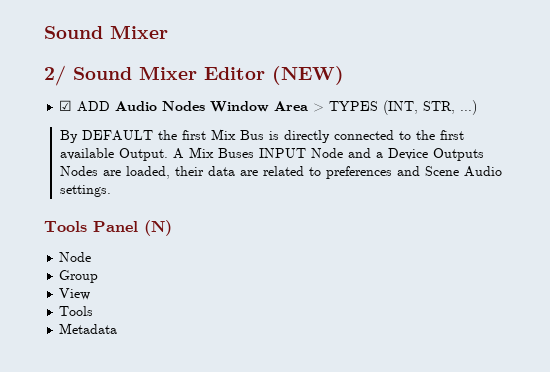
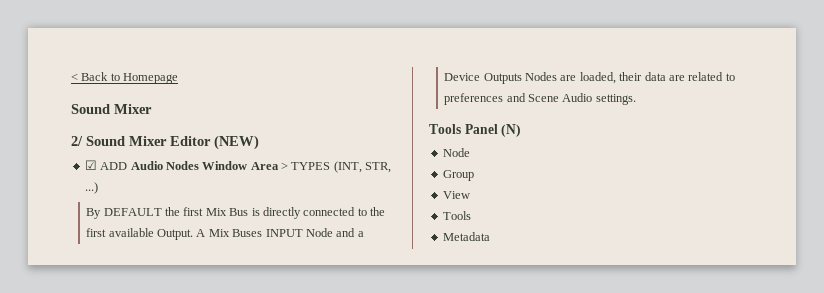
(44, 32) none -> [71,72,179,84] < Back to Homepage //

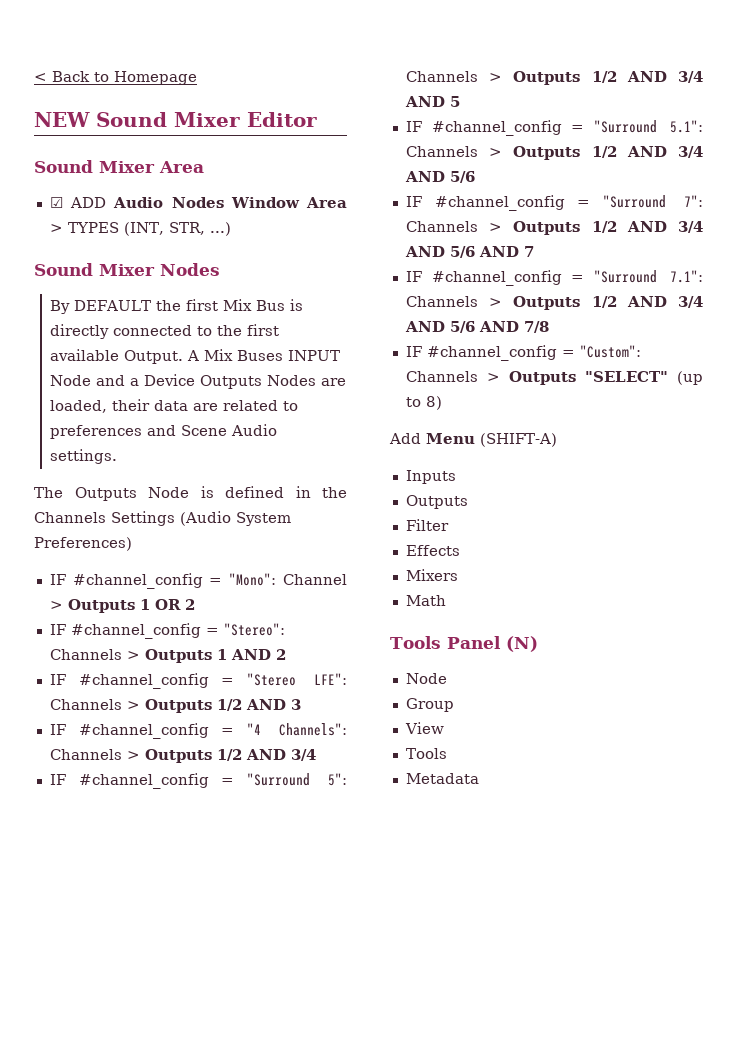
[71,104,152,114] [71,136,83,146] Sound Mixer // 2/ -> [34,112,90,127] NEW
[214,135,259,150] (NEW) -> [34,160,204,173] // Sound Mixer Area
(98, 188) none -> [34,263,220,276] // Sound Mixer Nodes
(636, 99) none -> [34,486,347,501] [34,511,291,526] [34,537,132,551] [49,573,347,589] [49,599,195,613] [49,623,285,639] [49,649,286,663] [49,673,347,689] [49,699,301,713] [49,723,347,739] [49,749,316,763] [49,773,347,789] [405,71,703,85] [404,96,460,107] [405,120,703,136] [405,146,703,160] [404,171,475,183] [405,195,703,211] [405,221,703,235] [404,246,534,258] [405,270,703,286] [405,296,703,310] [404,321,549,333] [405,345,641,361] [405,371,703,385] [405,396,442,410] [389,433,557,447] [405,470,456,484] [405,495,468,509] [405,519,449,531] [405,545,460,556] [405,569,458,581] [405,595,446,606] // The Outputs Node is defined in the Channels Settings (Audio System Preferences) // IF #channel_config = "Mono": Channel > Outputs 1 OR 2 // IF #channel_config = "Stereo": Channels > Outputs 1 AND 2 // IF #channel_config = "Stereo LFE": Channels > Outputs 1/2 AND 3 // IF #channel_config = "4 Channels": Channels > Outputs 1/2 AND 3/4 // IF #channel_config = "Surround 5": Channels > Outputs 1/2 AND 3/4 AND 5 // IF #channel_config = "Surround 5.1": Channels > Outputs 1/2 AND 3/4 AND 5/6 // IF #channel_config = "Surround 7": Channels > Outputs 1/2 AND 3/4 AND 5/6 AND 7 // IF #channel_config = "Surround 7.1": Channels > Outputs 1/2 AND 3/4 AND 5/6 AND 7/8 // IF #channel_config = "Custom": Channels > Outputs "SELECT" (up to 8) // Add Menu (SHIFT-A) // Inputs // Outputs // Filter // Effects // Mixers // Math

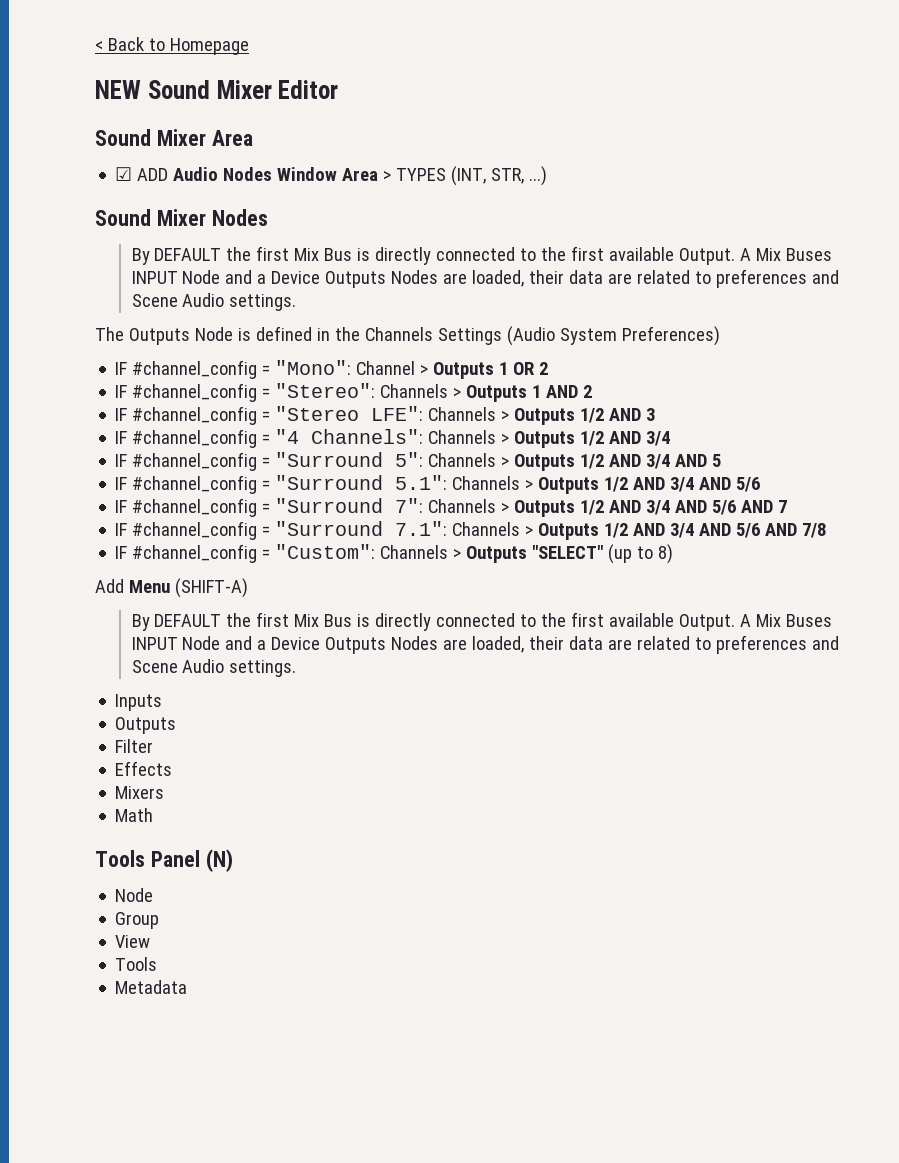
(557, 440) none -> [131,612,833,631] [131,635,840,654] [131,659,297,677] // By DEFAULT the first Mix Bus is directly connected to the first available Output. A Mix Buses INPUT Node and a Device Outputs Nodes are loaded, their data are related to preferences and Scene Audio settings.

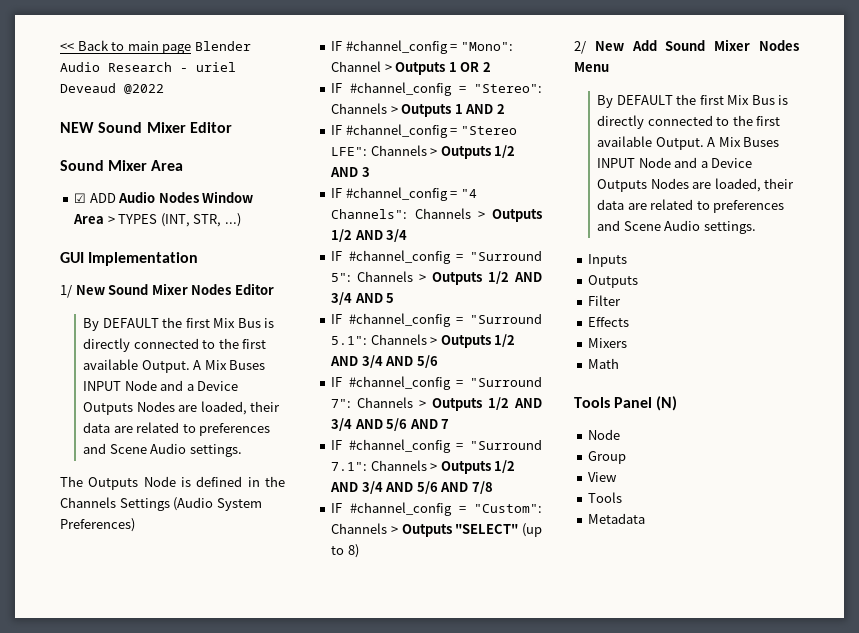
[95,41,103,51] < -> [60,43,74,51] <<
[169,38,249,55] Homepage -> [127,41,251,54] [60,62,236,72] [60,83,164,94] main page Blender Audio Research - uriel Deveaud @2022
[95,209,268,226] Sound Mixer Nodes -> [60,252,199,266] [60,283,274,298] GUI Implementation // 1/ New Sound Mixer Nodes Editor
[95,579,124,593] Add -> [574,39,799,54] 2/ New Add Sound Mixer Nodes
[174,578,248,598] (SHIFT-A) -> (609, 67) none

